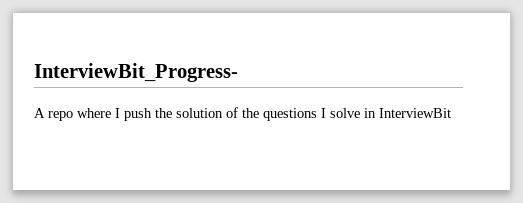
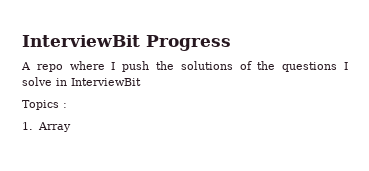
[34,63,238,82] InterviewBit_Progress- -> [22,35,231,51] InterviewBit Progress
[176,108,223,118] solution -> [180,61,233,70] solutions
(451, 113) none -> [22,100,67,110] [22,122,71,132] // Topics : // 1. Array

